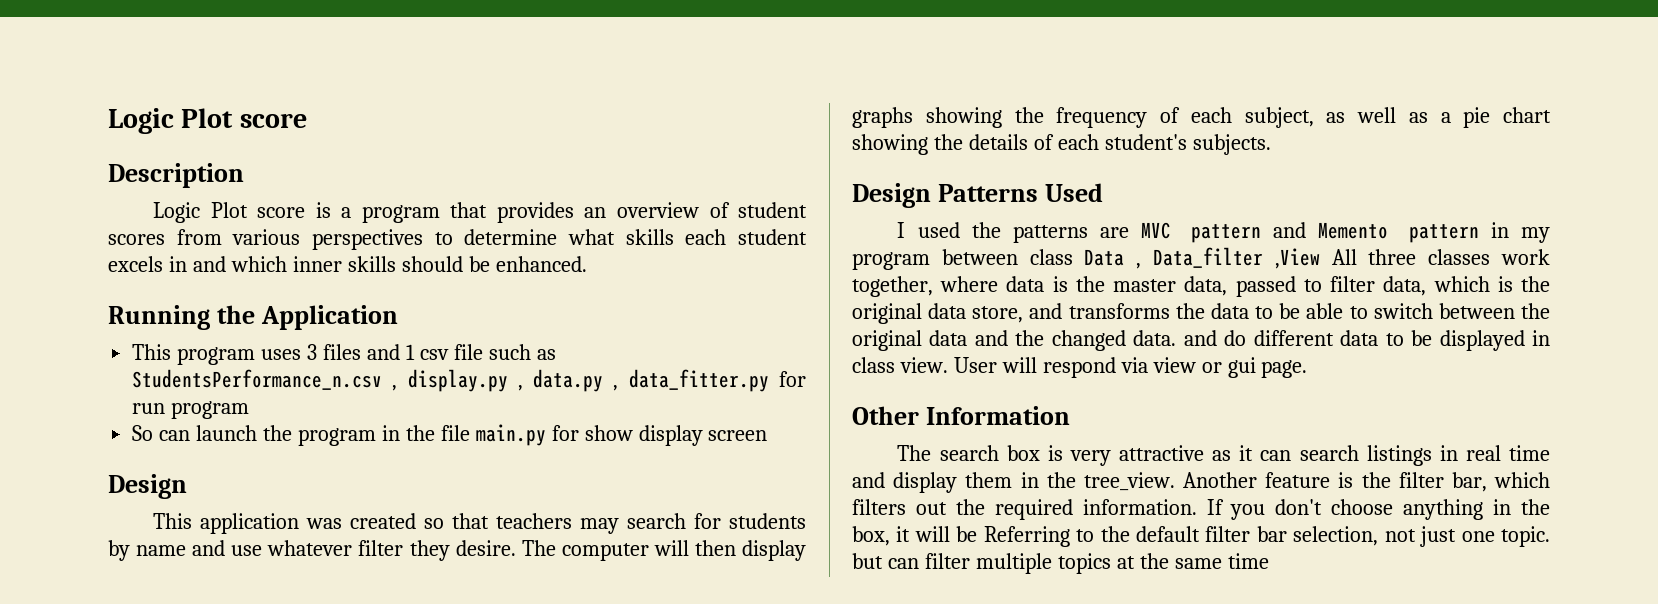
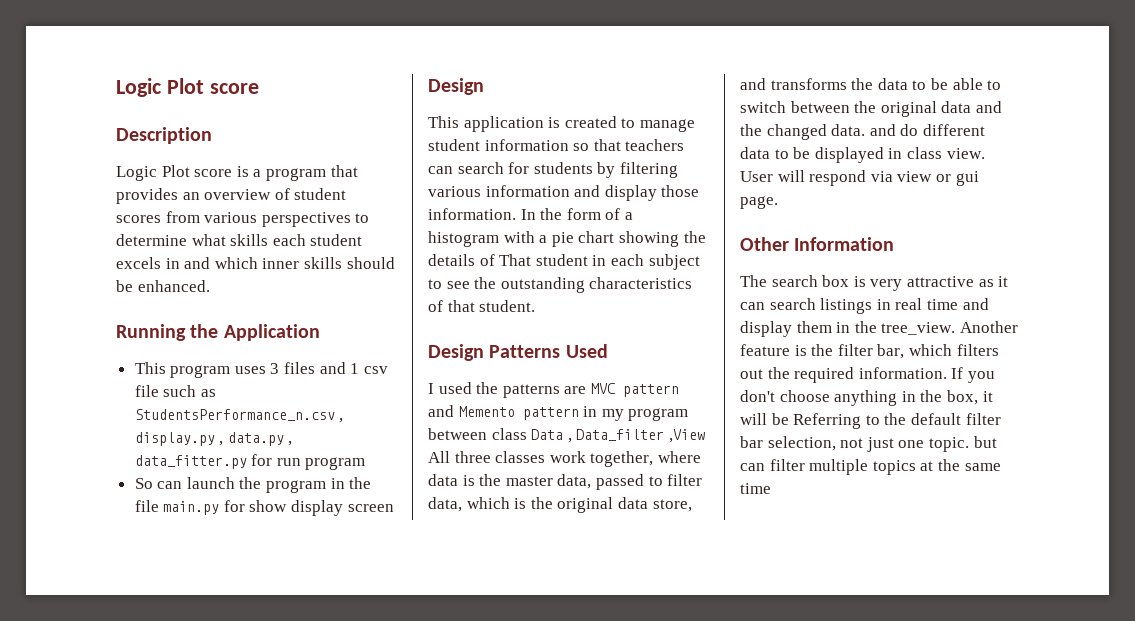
[306,513,417,529] was created -> [548,116,695,132] [428,139,569,151] is created to manage student information
[580,518,620,534] may -> [428,166,453,174] can
[136,540,807,561] [852,107,1428,128] name and use whatever filter they desire. The computer will then display graphs showing the frequency of each subject, as well as -> [619,162,678,178] [428,185,700,201] [428,208,633,220] [428,231,535,247] filtering various information and display those information. In the form of a histogram with
[1057,134,1271,155] each student's subjects. -> [499,254,700,270] [428,277,693,293] [428,300,536,312] That student in each subject to see the outstanding characteristics of that student.

